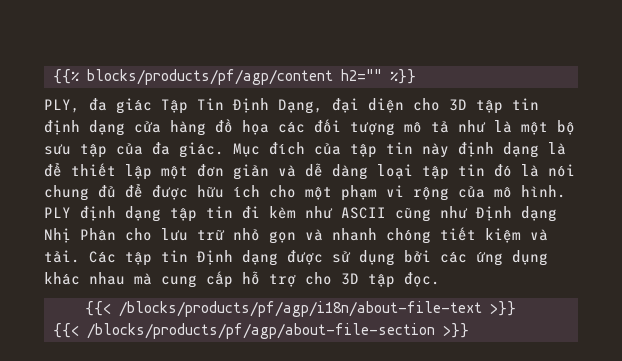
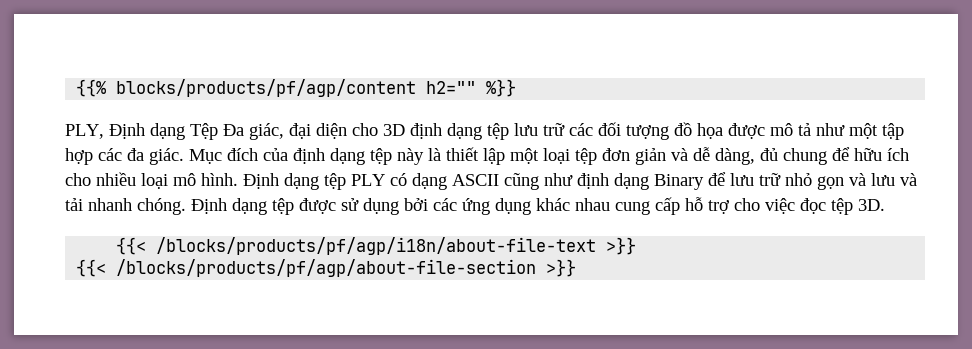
[89,98,539,114] [44,119,575,136] [44,143,143,158] đa giác Tập Tin Định Dạng, đại diện cho 3D tập tin định dạng cửa hàng đồ họa các đối tượng mô tả như là một bộ sưu tập của -> [109,122,904,140] [65,148,122,165] Định dạng Tệp Đa giác, đại diện cho 3D định dạng tệp lưu trữ các đối tượng đồ họa được mô tả như một tập hợp các
[350,142,566,158] [44,162,62,177] tập tin này định dạng là để -> [293,148,441,165] định dạng tệp này là
(188, 172) none -> [543,148,597,165] loại tệp
[332,164,575,180] [44,183,566,201] [44,206,557,222] [44,228,152,243] dàng loại tập tin đó là nói chung đủ để được hữu ích cho một phạm vi rộng của mô hình. PLY định dạng tập tin đi kèm như ASCII cũng như Định dạng Nhị Phân cho -> [715,147,909,165] [65,172,726,190] dàng, đủ chung để hữu ích cho nhiều loại mô hình. Định dạng tệp PLY có dạng ASCII cũng như định dạng Binary để
[332,227,548,244] [44,250,278,266] nhanh chóng tiết kiệm và tải. Các tập tin Định dạng -> [871,173,917,186] [65,198,294,215] lưu và tải nhanh chóng. Định dạng tệp
[134,273,152,285] mà -> (610, 204) none
[341,272,440,288] 3D tập đọc. -> [765,198,885,215] việc đọc tệp 3D.

